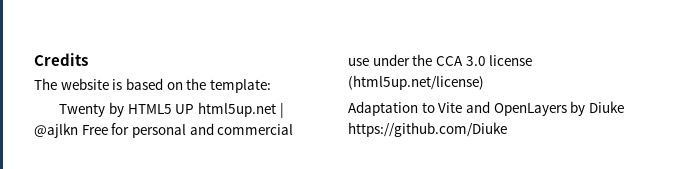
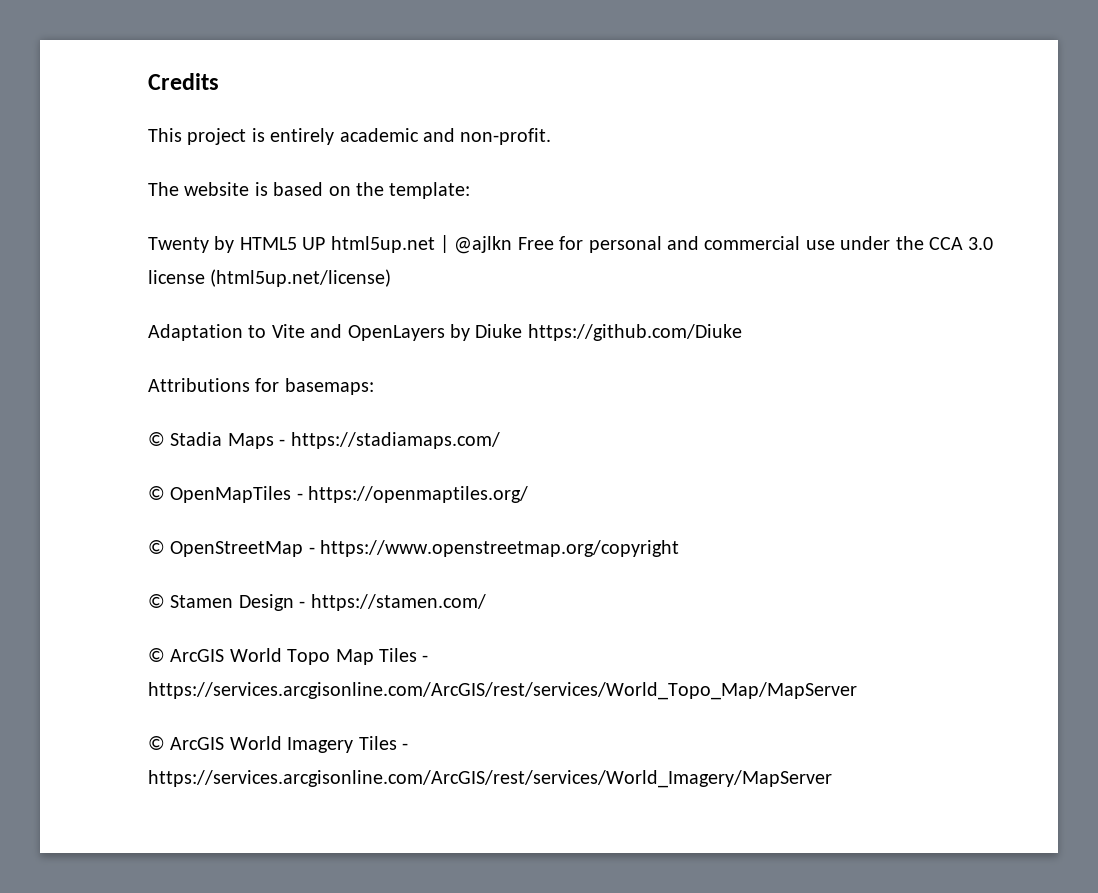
(88, 59) none -> [148,128,552,145] // This project is entirely academic and non-profit.
(507, 129) none -> [148,378,374,395] [148,432,500,449] [148,486,529,503] [148,540,680,557] [148,594,486,611] [148,648,429,665] [148,682,857,700] [148,736,408,753] [148,770,832,788] // Attributions for basemaps: // © Stadia Maps - https://stadiamaps.com/ // © OpenMapTiles - https://openmaptiles.org/ // © OpenStreetMap - https://www.openstreetmap.org/copyright // © Stamen Design - https://stamen.com/ // © ArcGIS World Topo Map Tiles - https://services.arcgisonline.com/ArcGIS/rest/services/World_Topo_Map/MapServer // © ArcGIS World Imagery Tiles - https://services.arcgisonline.com/ArcGIS/rest/services/World_Imagery/MapServer

